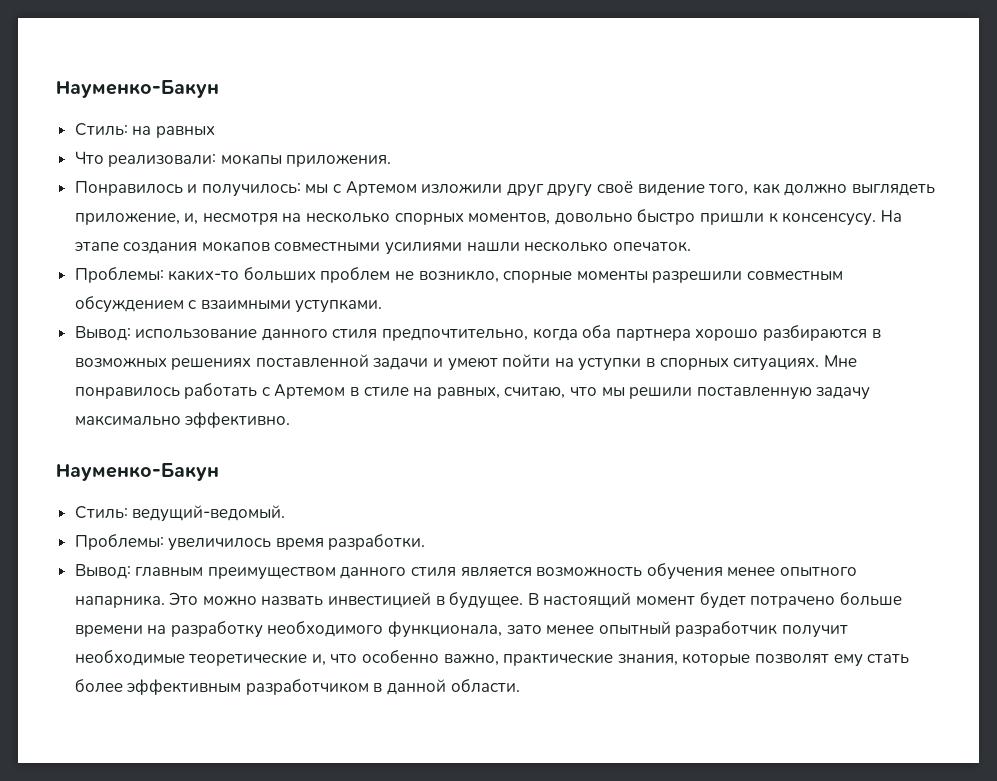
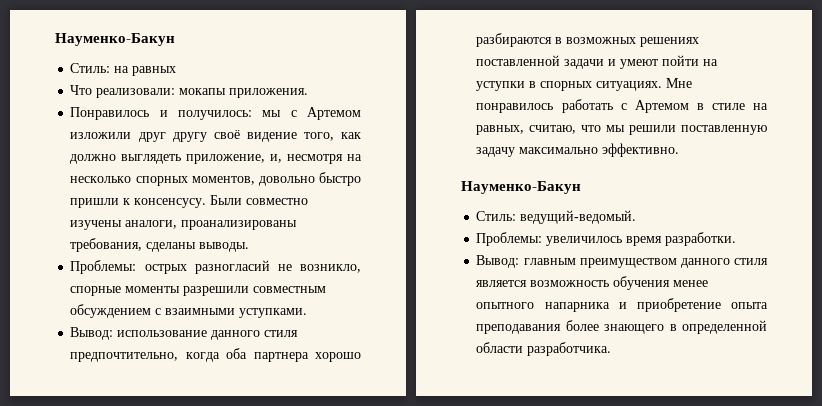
[880,210,902,222] [74,241,691,255] [74,267,391,283] На этапе создания мокапов совместными усилиями нашли несколько опечаток. // Проблемы: каких-то больших проблем -> [210,195,309,205] [70,220,298,230] [70,238,250,252] [70,260,270,274] Были совместно изучены аналоги, проанализированы требования, сделаны выводы. // Проблемы: острых разногласий
[74,592,902,609] [74,621,849,638] [74,650,910,667] [74,679,520,695] напарника. Это можно назвать инвестицией в будущее. В настоящий момент будет потрачено больше времени на разработку необходимого функционала, зато менее опытный разработчик получит необходимые теоретические и, что особенно важно, практические знания, которые позволят ему стать более эффективным разработчиком в данной области. -> [544,298,768,312] [476,320,767,334] [476,342,612,356] напарника и приобретение опыта преподавания более знающего в определенной области разработчика.

